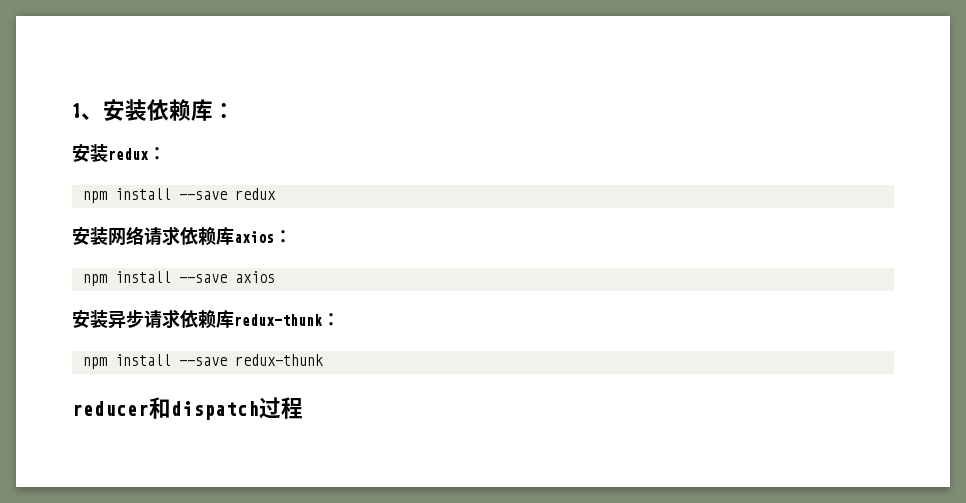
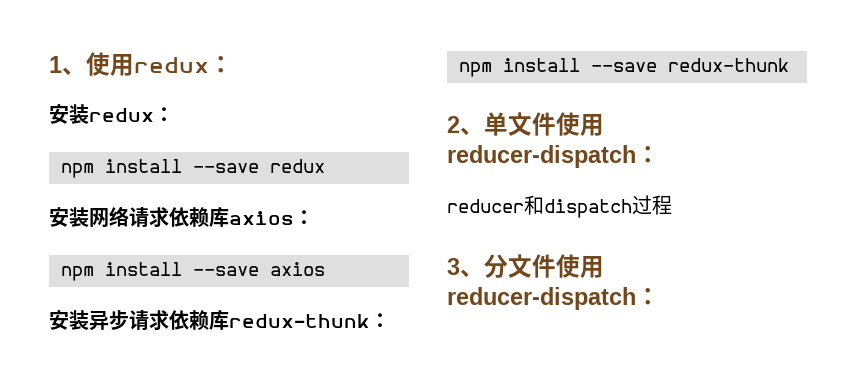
[103,99,213,121] 安装依赖库 -> [86,52,209,76] 使用redux
[72,397,303,420] reducer和dispatch过程 -> [447,112,604,136] [447,145,660,168] [447,195,672,218] [447,254,604,278] [447,287,660,310] 2、单文件使用reducer-dispatch： // reducer和dispatch过程 // 3、分文件使用reducer-dispatch：

